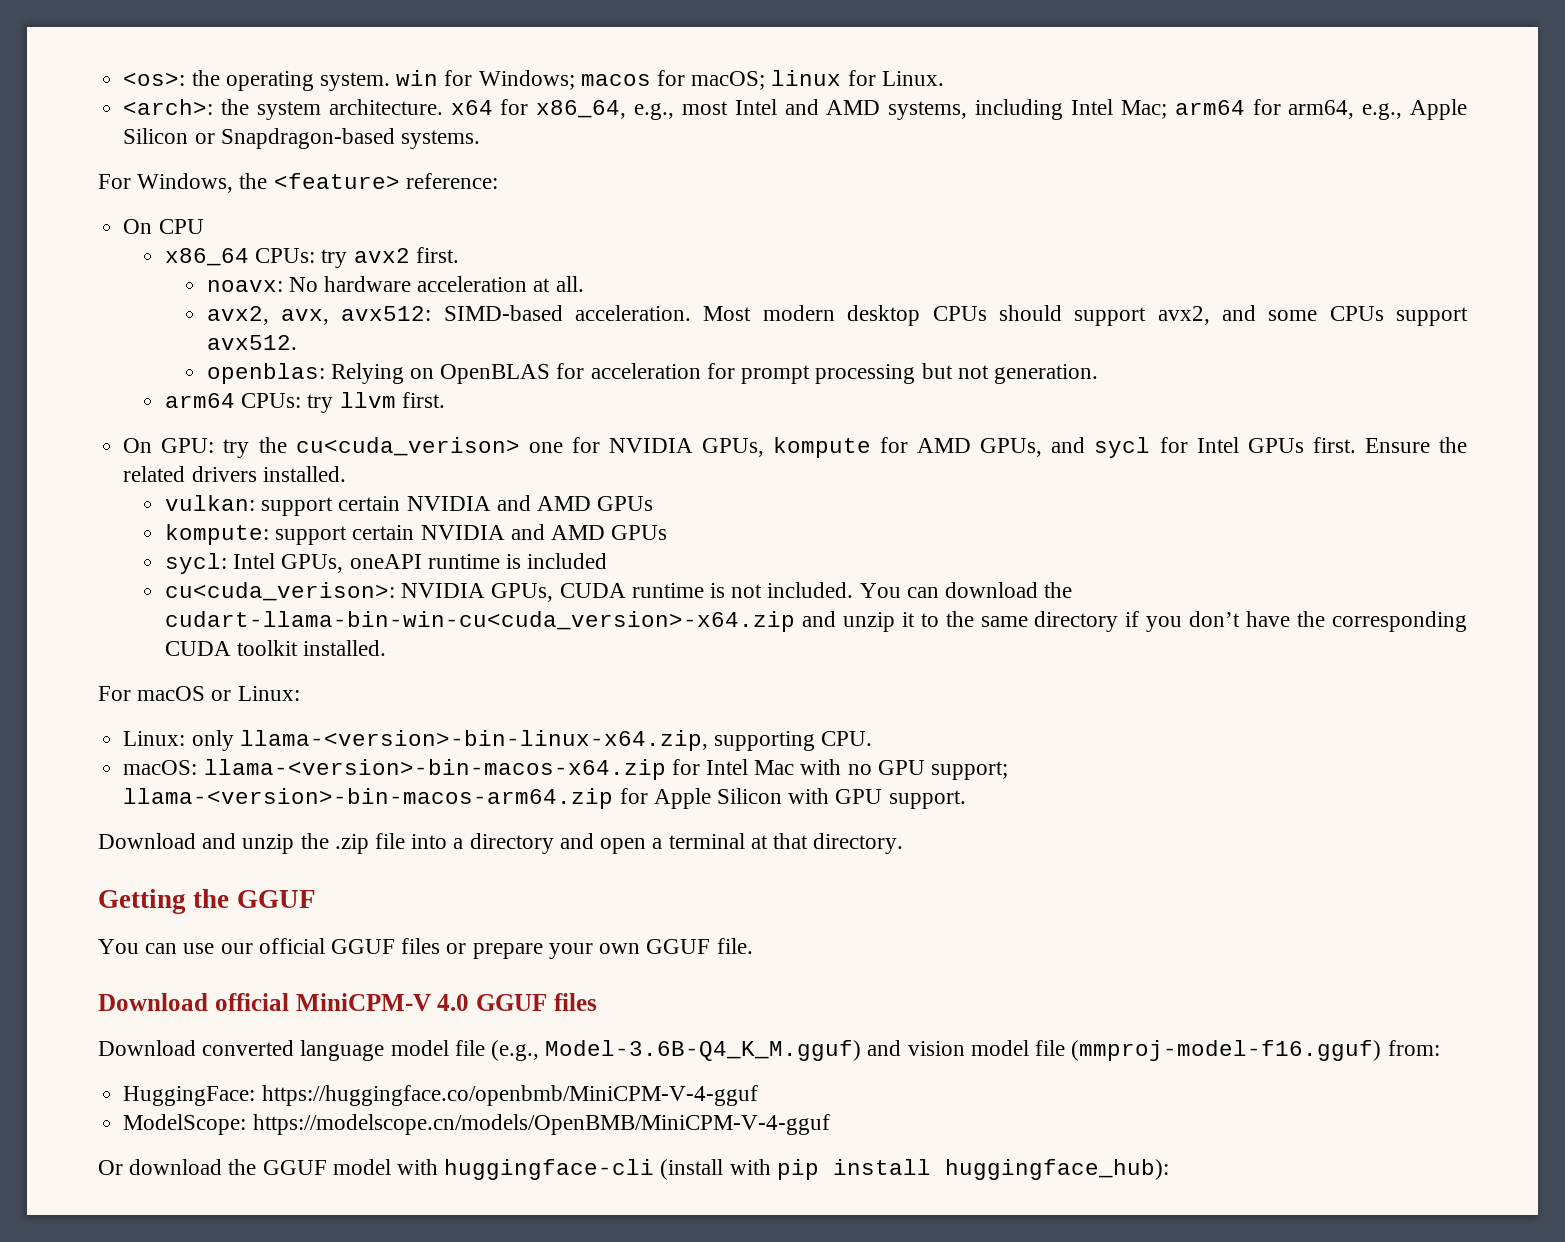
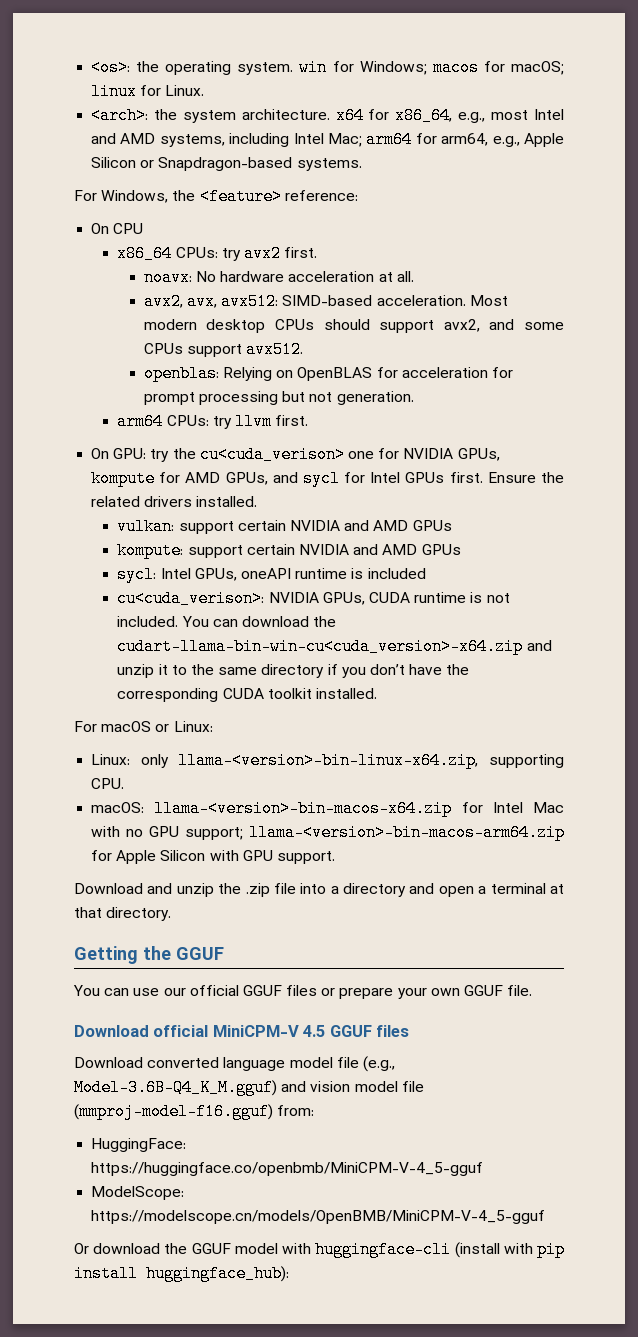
[437,994,470,1011] 4.0 -> [303,1025,326,1037] 4.5
[261,1085,758,1106] https://huggingface.co/openbmb/MiniCPM-V-4-gguf -> [91,1162,484,1176] https://huggingface.co/openbmb/MiniCPM-V-4_5-gguf
[252,1114,830,1135] https://modelscope.cn/models/OpenBMB/MiniCPM-V-4-gguf -> [91,1210,546,1224] https://modelscope.cn/models/OpenBMB/MiniCPM-V-4_5-gguf

